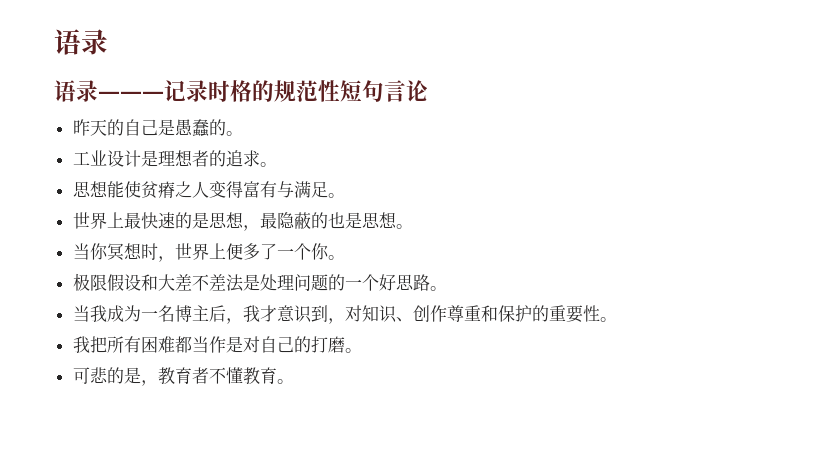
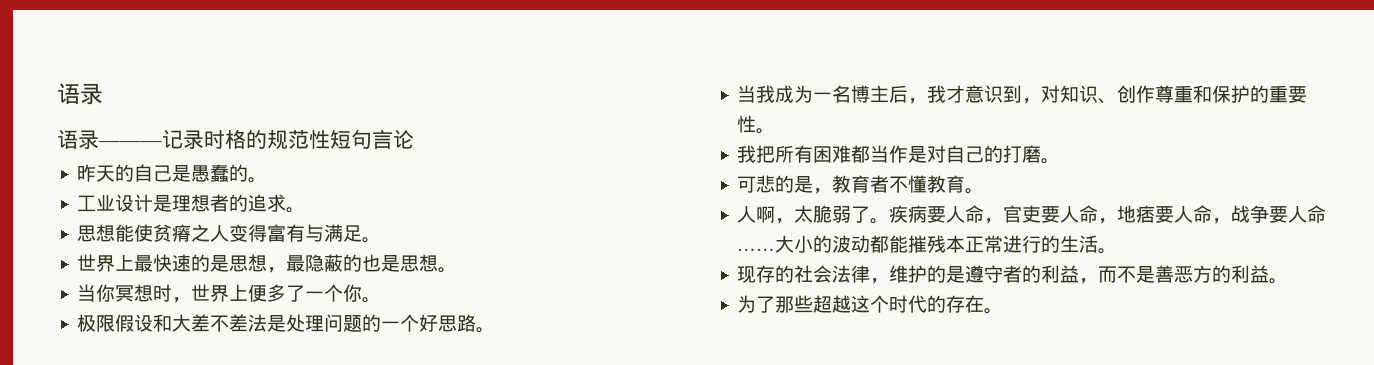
(294, 381) none -> [737,205,1327,224] [737,235,1118,254] [737,265,1289,284] [737,295,1004,314] // 人啊，太脆弱了。疾病要人命，官吏要人命，地痞要人命，战争要人命……大小的波动都能摧残本正常进行的生活。 // 现存的社会法律，维护的是遵守者的利益，而不是善恶方的利益。 // 为了那些超越这个时代的存在。

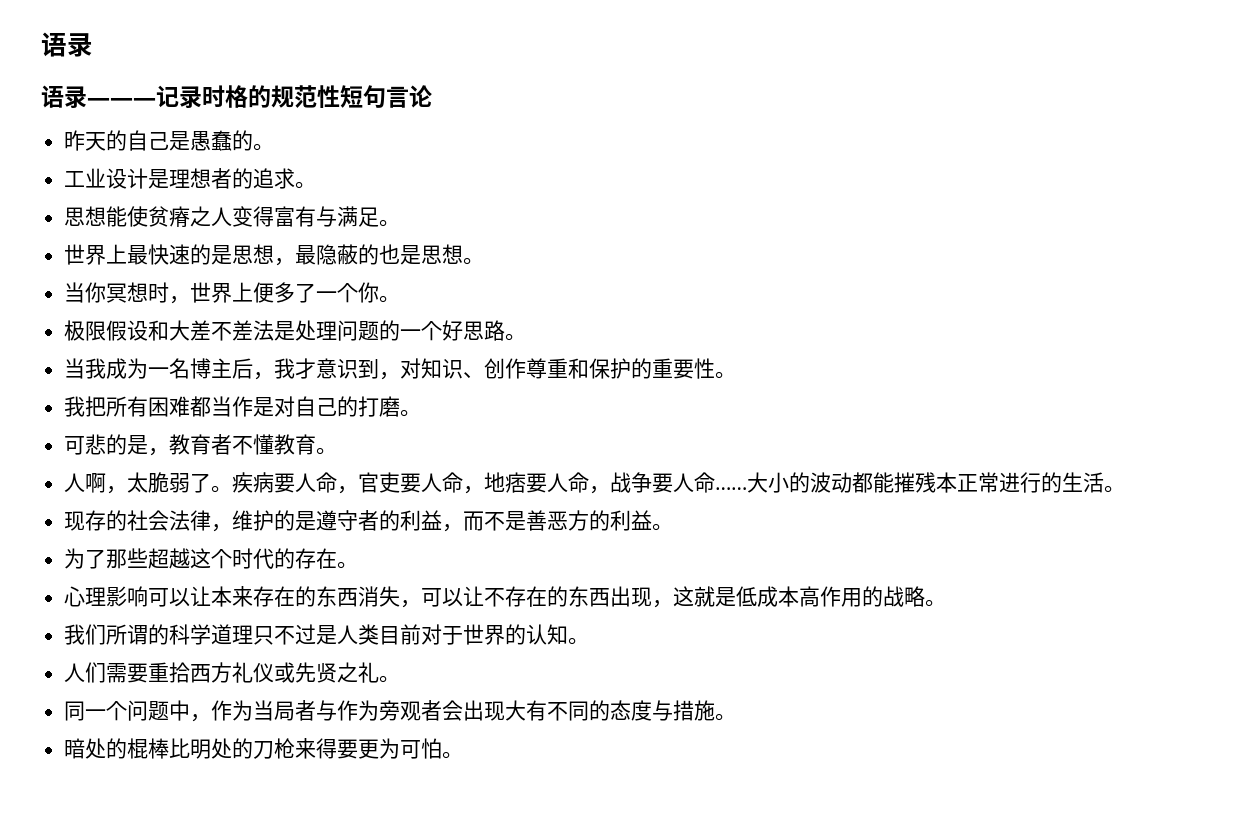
(1004, 311) none -> [64,586,947,608] [64,624,590,645] [64,662,401,683] [64,700,737,722] [64,738,464,759] // 心理影响可以让本来存在的东西消失，可以让不存在的东西出现，这就是低成本高作用的战略。 // 我们所谓的科学道理只不过是人类目前对于世界的认知。 // 人们需要重拾西方礼仪或先贤之礼。 // 同一个问题中，作为当局者与作为旁观者会出现大有不同的态度与措施。 // 暗处的棍棒比明处的刀枪来得要更为可怕。

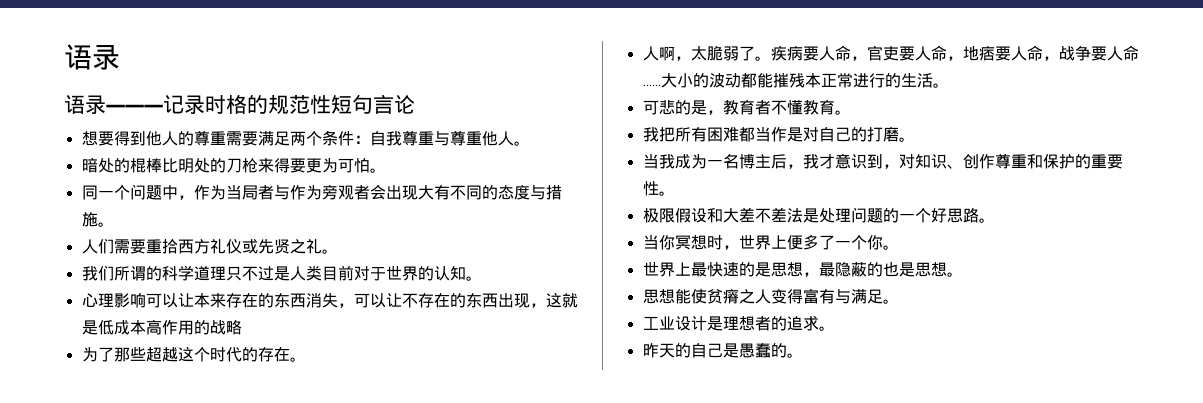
[64,130,275,151] [64,168,317,189] [64,206,401,227] [64,244,485,266] [64,282,401,304] [64,320,527,341] [64,358,737,380] [64,396,422,417] [64,434,317,456] 昨天的自己是愚蠢的。 // 工业设计是理想者的追求。 // 思想能使贫瘠之人变得富有与满足。 // 世界上最快速的是思想，最隐蔽的也是思想。 // 当你冥想时，世界上便多了一个你。 // 极限假设和大差不差法是处理问题的一个好思路。 // 当我成为一名博主后，我才意识到，对知识、创作尊重和保护的重要性。 // 我把所有困难都当作是对自己的打磨。 // 可悲的是，教育者不懂教育 -> [81,130,530,146] [81,157,386,173] [81,184,562,200] [81,212,114,227] [81,238,338,254] [81,265,482,281] [81,292,578,308] [81,319,242,335] [81,347,290,362] 想要得到他人的尊重需要满足两个条件：自我尊重与尊重他人。 // 暗处的棍棒比明处的刀枪来得要更为可怕。 // 同一个问题中，作为当局者与作为旁观者会出现大有不同的态度与措施。 // 人们需要重拾西方礼仪或先贤之礼。 // 我们所谓的科学道理只不过是人类目前对于世界的认知。 // 心理影响可以让本来存在的东西消失，可以让不存在的东西出现，这就是低成本高作用的战略 // 为了那些超越这个时代的存在
[64,510,674,532] [64,548,359,569] [64,586,947,608] [64,624,590,645] [64,662,401,683] [64,700,737,722] [64,738,443,759] 现存的社会法律，维护的是遵守者的利益，而不是善恶方的利益。 // 为了那些超越这个时代的存在。 // 心理影响可以让本来存在的东西消失，可以让不存在的东西出现，这就是低成本高作用的战略。 // 我们所谓的科学道理只不过是人类目前对于世界的认知。 // 人们需要重拾西方礼仪或先贤之礼。 // 同一个问题中，作为当局者与作为旁观者会出现大有不同的态度与措施。 // 暗处的棍棒比明处的刀枪来得要更为可怕 -> [642,99,851,115] [642,126,915,142] [642,153,1123,169] [642,181,675,196] [642,207,995,223] [642,234,899,250] [642,262,963,277] [642,288,899,304] [642,315,835,331] [642,343,787,358] 可悲的是，教育者不懂教育。 // 我把所有困难都当作是对自己的打磨。 // 当我成为一名博主后，我才意识到，对知识、创作尊重和保护的重要性。 // 极限假设和大差不差法是处理问题的一个好思路。 // 当你冥想时，世界上便多了一个你。 // 世界上最快速的是思想，最隐蔽的也是思想。 // 思想能使贫瘠之人变得富有与满足。 // 工业设计是理想者的追求。 // 昨天的自己是愚蠢的

